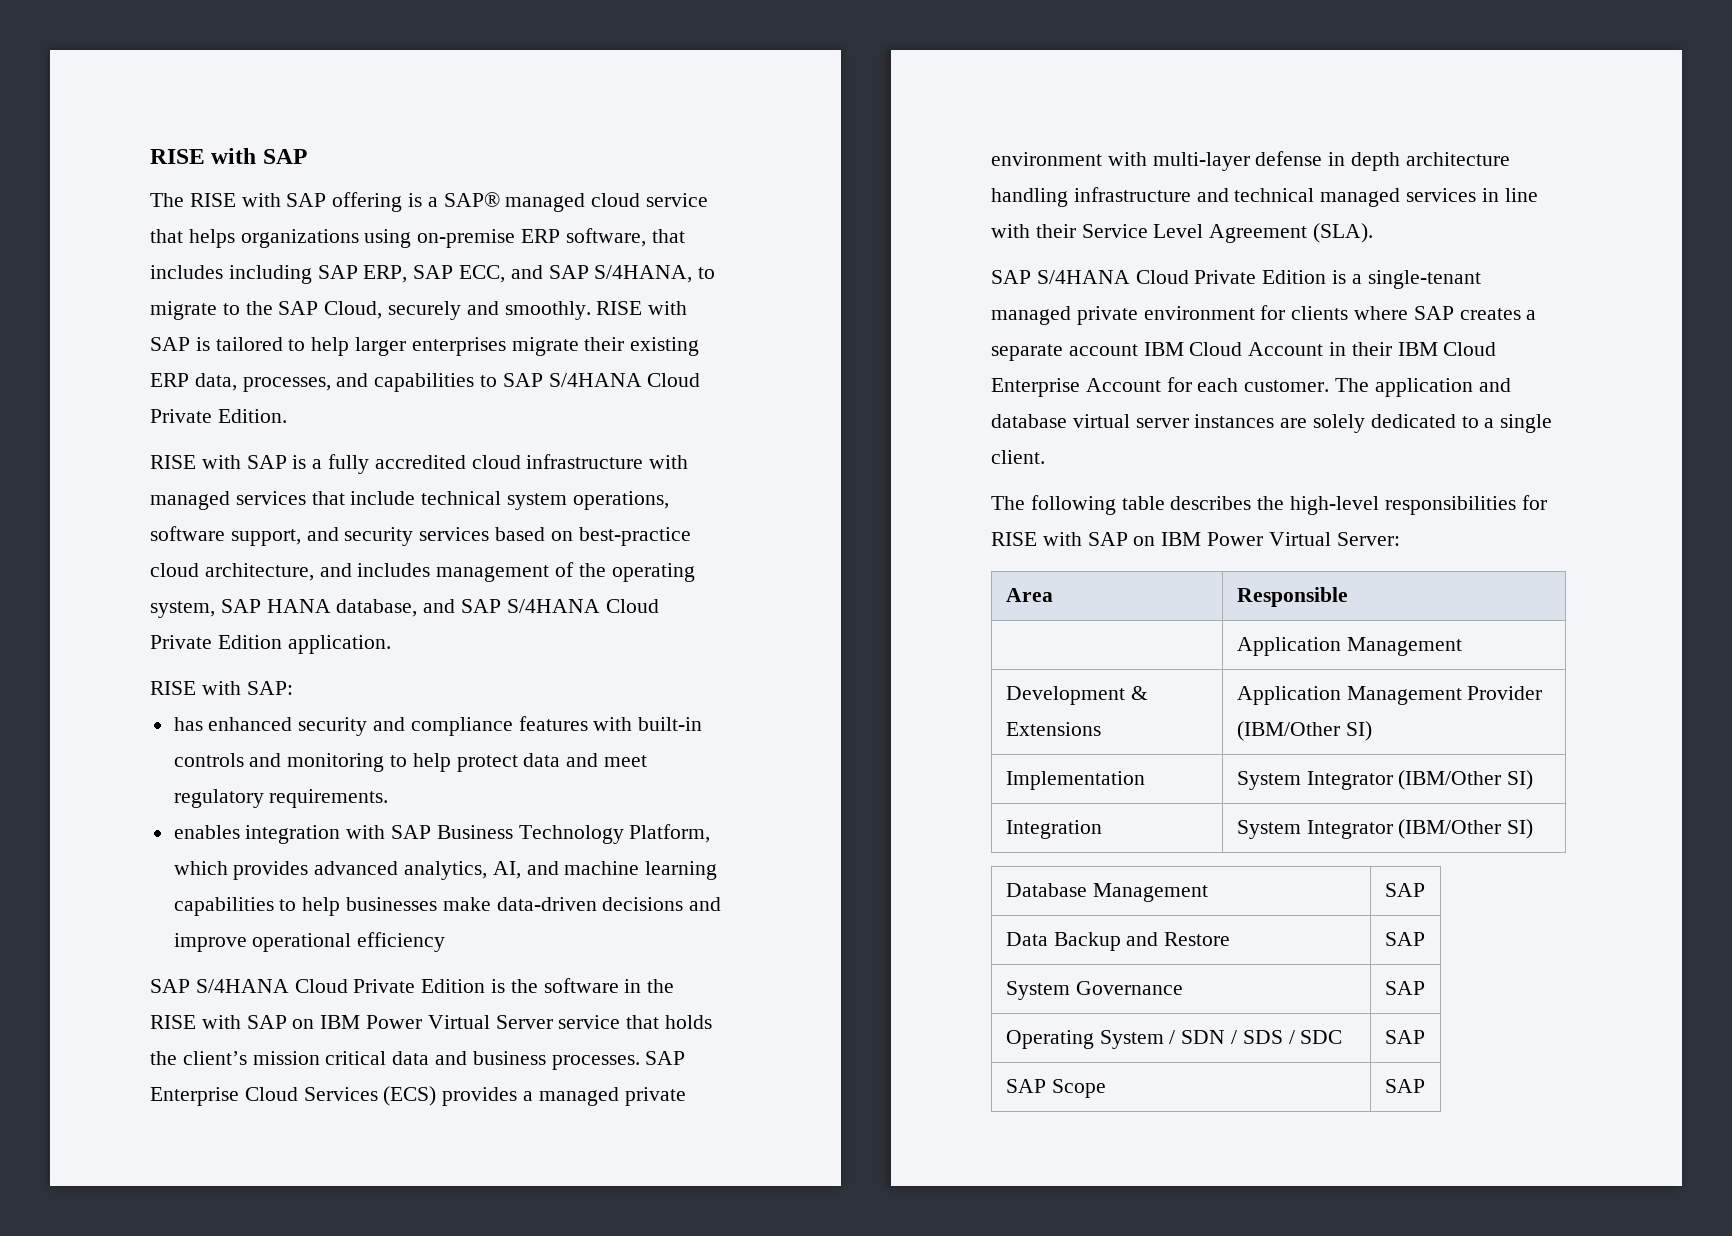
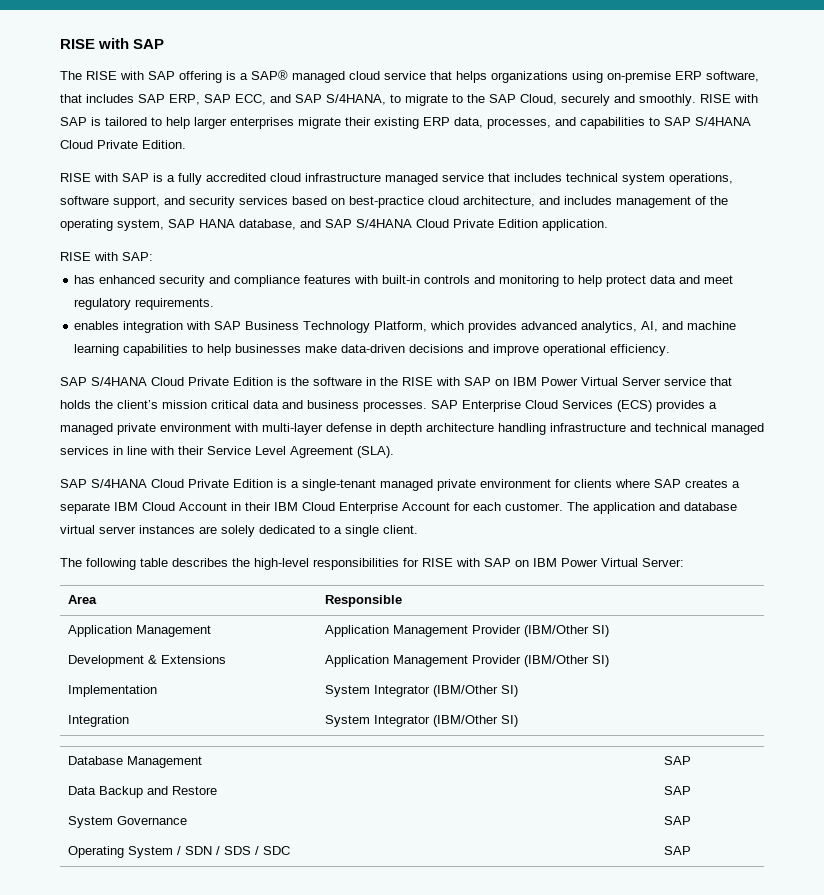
[228,265,312,284] including -> (134, 98) none
[649,455,689,469] [150,491,416,510] with managed services that include -> [385,173,562,185] managed service that includes
[357,932,446,952] efficiency -> [610,344,671,356] efficiency.
[1068,344,1138,356] account -> (110, 508) none
[1236,637,1462,656] | Application Management -> [67,625,211,637] [324,625,609,637] Application Management | Application Management Provider (IBM/Other SI)
[1005,1079,1106,1098] [1384,1079,1425,1093] // SAP Scope | SAP -> (691, 850) none

